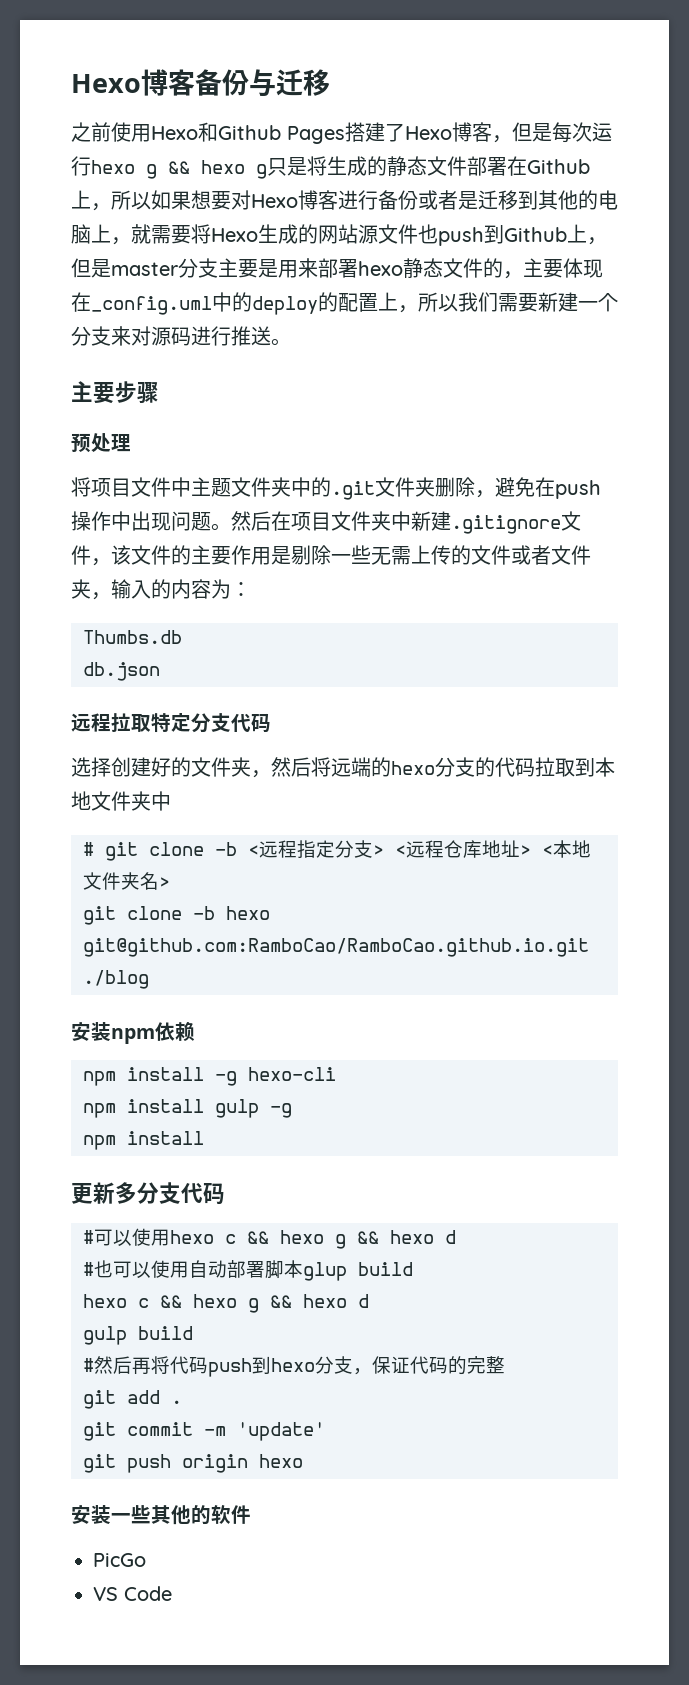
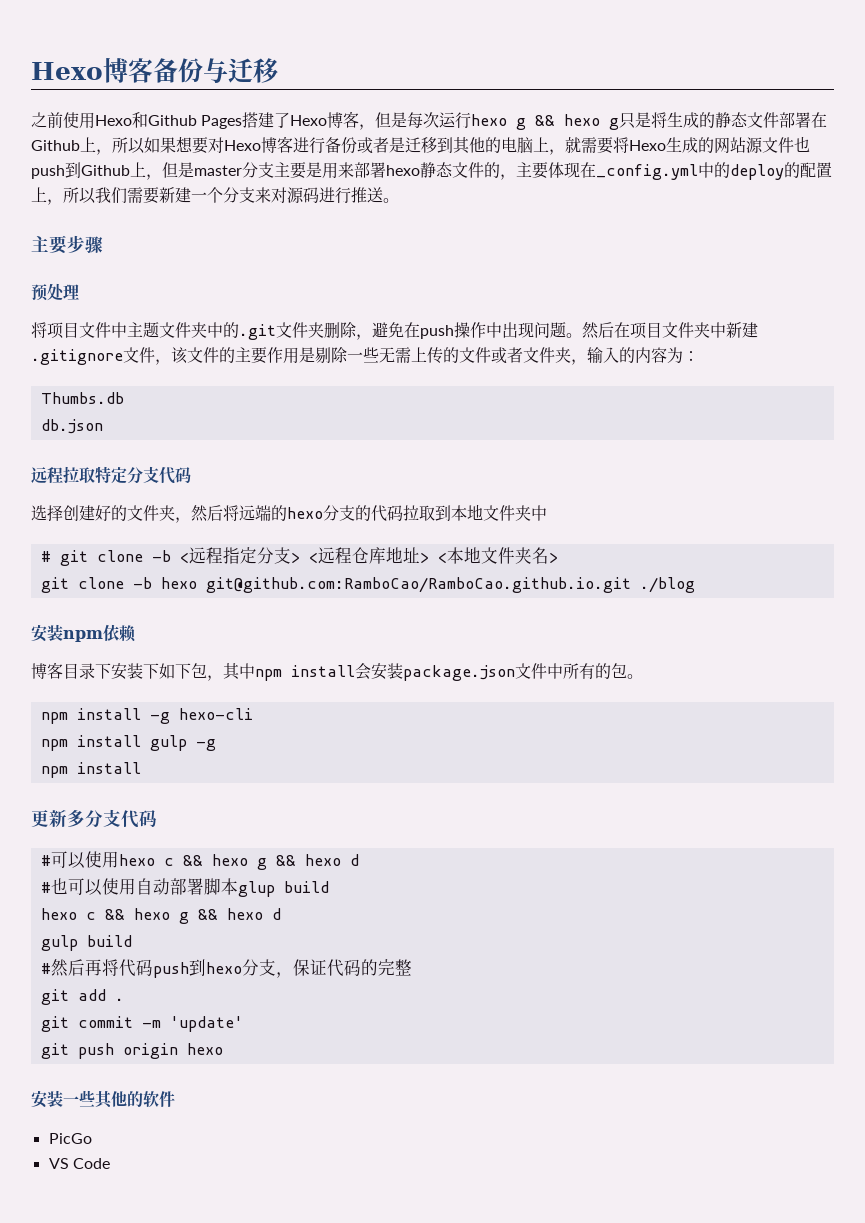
[91,296,212,315] _config.uml -> [596,164,698,180] _config.yml
(195, 1031) none -> [31,662,643,681] // 博客目录下安装下如下包，其中npm install会安装package.json文件中所有的包。

